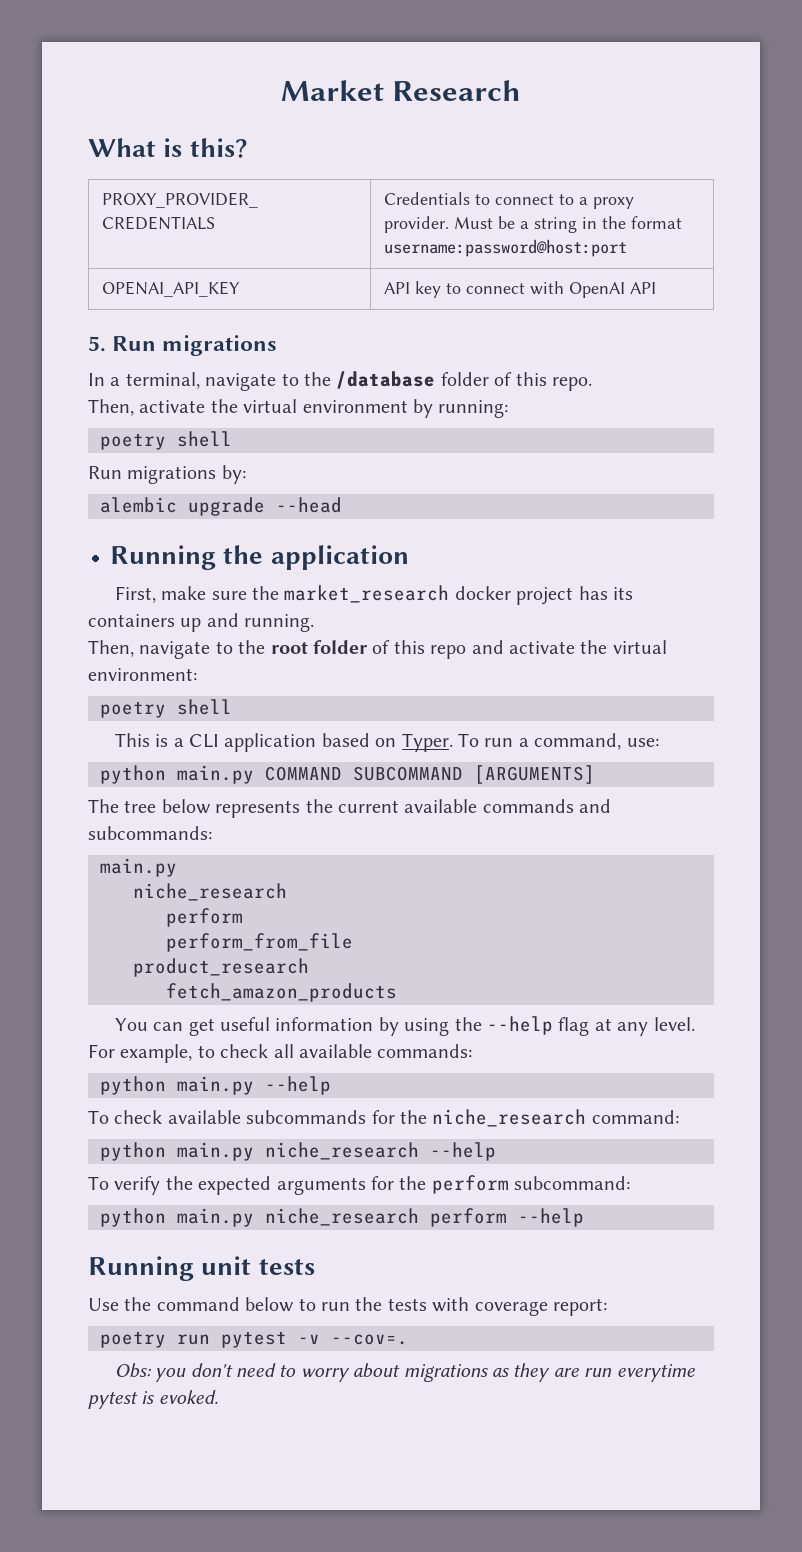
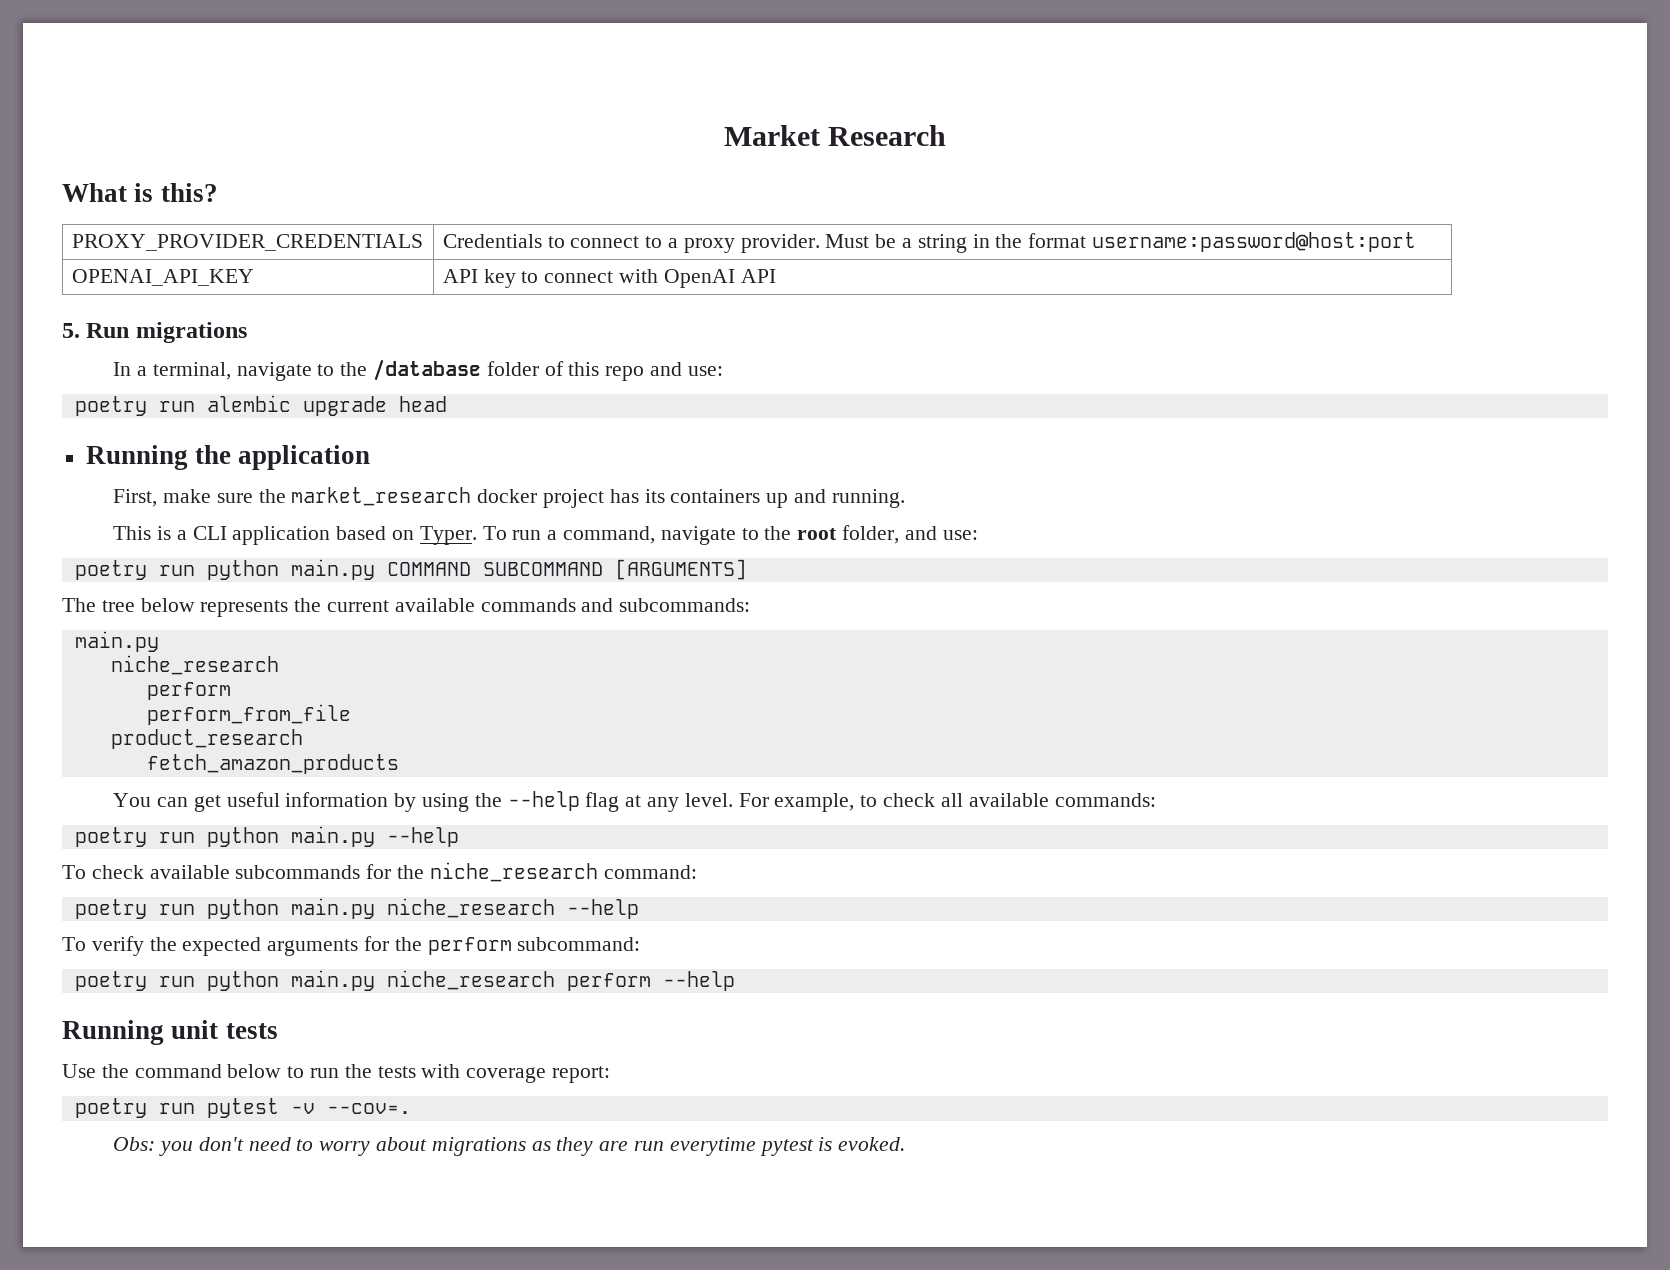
[551,377,592,391] [88,399,509,418] [100,431,232,450] [88,465,246,484] repo. // Then, activate the virtual environment by running: // poetry shell // Run migrations by: // -> [605,362,723,381] [74,396,195,416] repo and use: // poetry run
[276,497,342,513] --head -> [398,396,447,412] head
[88,640,667,659] [88,668,197,681] [100,699,232,718] // Then, navigate to the root folder of this repo and activate the virtual environment: // poetry shell -> (905, 498) none
[626,738,659,747] use: // -> [660,525,978,545] [74,560,195,580] navigate to the root folder, and use: // poetry run
(473, 1051) none -> [74,827,195,847] poetry run
(679, 1117) none -> [74,899,195,919] poetry run
(631, 1183) none -> [74,971,195,991] poetry run

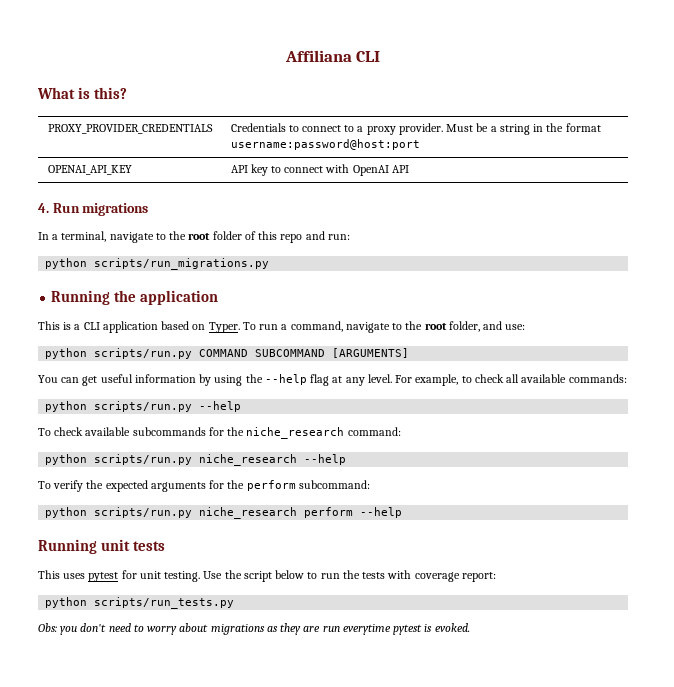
[723,125,947,146] Market Research -> [284,50,381,62] Affiliana CLI
[62,323,80,338] 5. -> [38,203,49,213] 4.
[373,359,482,381] /database -> [188,233,211,240] root
[687,366,723,376] [74,395,447,416] [85,445,371,470] [113,487,905,508] use: // poetry run alembic upgrade head // Running the application // First, make sure the market_research docker project has its containers up and running. -> [327,234,350,240] [45,258,270,270] [51,290,219,305] run: // python scripts/run_migrations.py // Running the application
[74,559,375,580] poetry run python main.py -> [45,348,193,359] python scripts/run.py
[62,598,751,617] [74,631,159,652] [110,655,279,675] [146,682,231,700] [146,704,351,725] [110,729,303,749] [146,754,399,774] // The tree below represents the current available commands and subcommands: // main.py // niche_research // perform // perform_from_file // product_research // fetch_amazon_products -> (410, 353) none
[74,826,375,847] poetry run python main.py -> [45,401,193,412] python scripts/run.py
[74,898,375,919] poetry run python main.py -> [45,454,193,465] python scripts/run.py
[74,970,375,991] poetry run python main.py -> [45,507,193,518] python scripts/run.py
(278, 1031) none -> [38,570,201,582] This uses pytest for unit testing.
[134,1064,222,1078] command -> [243,571,272,582] script
[74,1098,411,1118] poetry run pytest -v --cov=. -> [45,597,235,609] python scripts/run_tests.py

